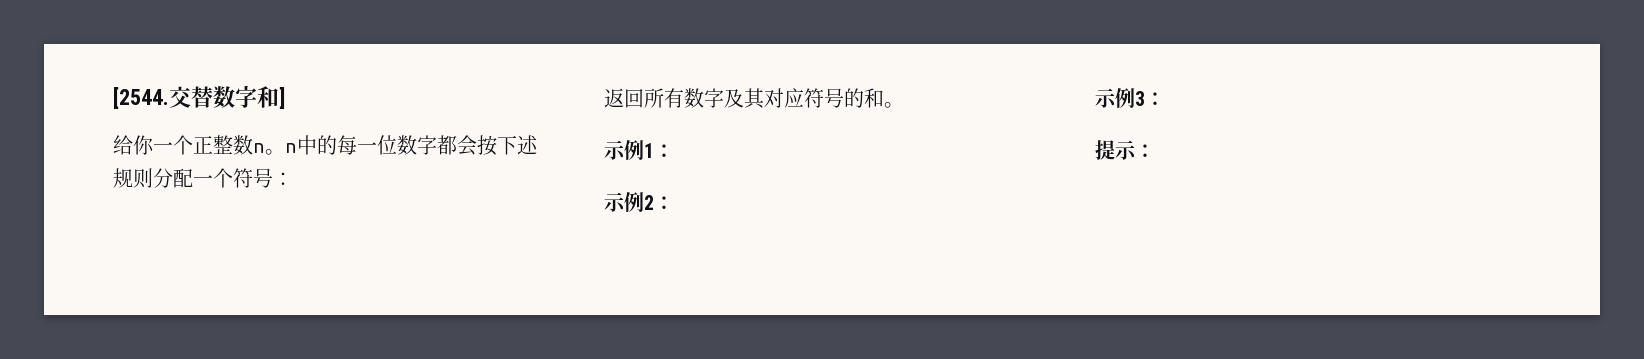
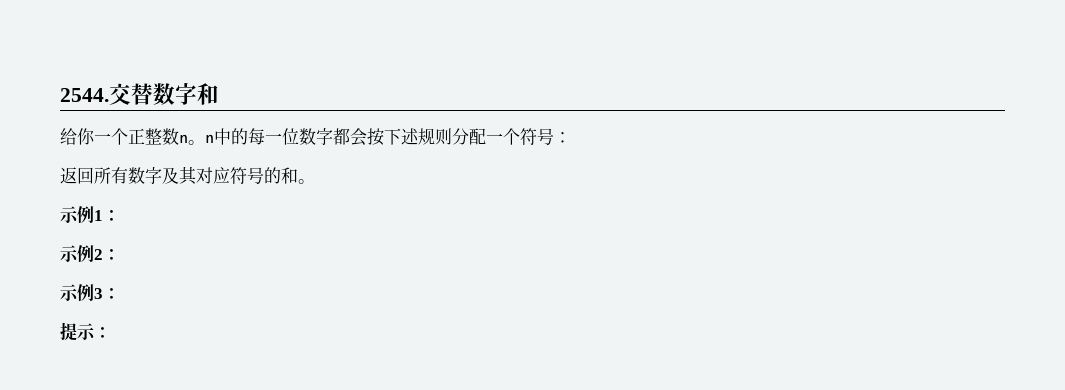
[113,87,169,109] [2544. -> [60,88,109,102] 2544.
[279,87,285,109] ] -> (219, 94) none

